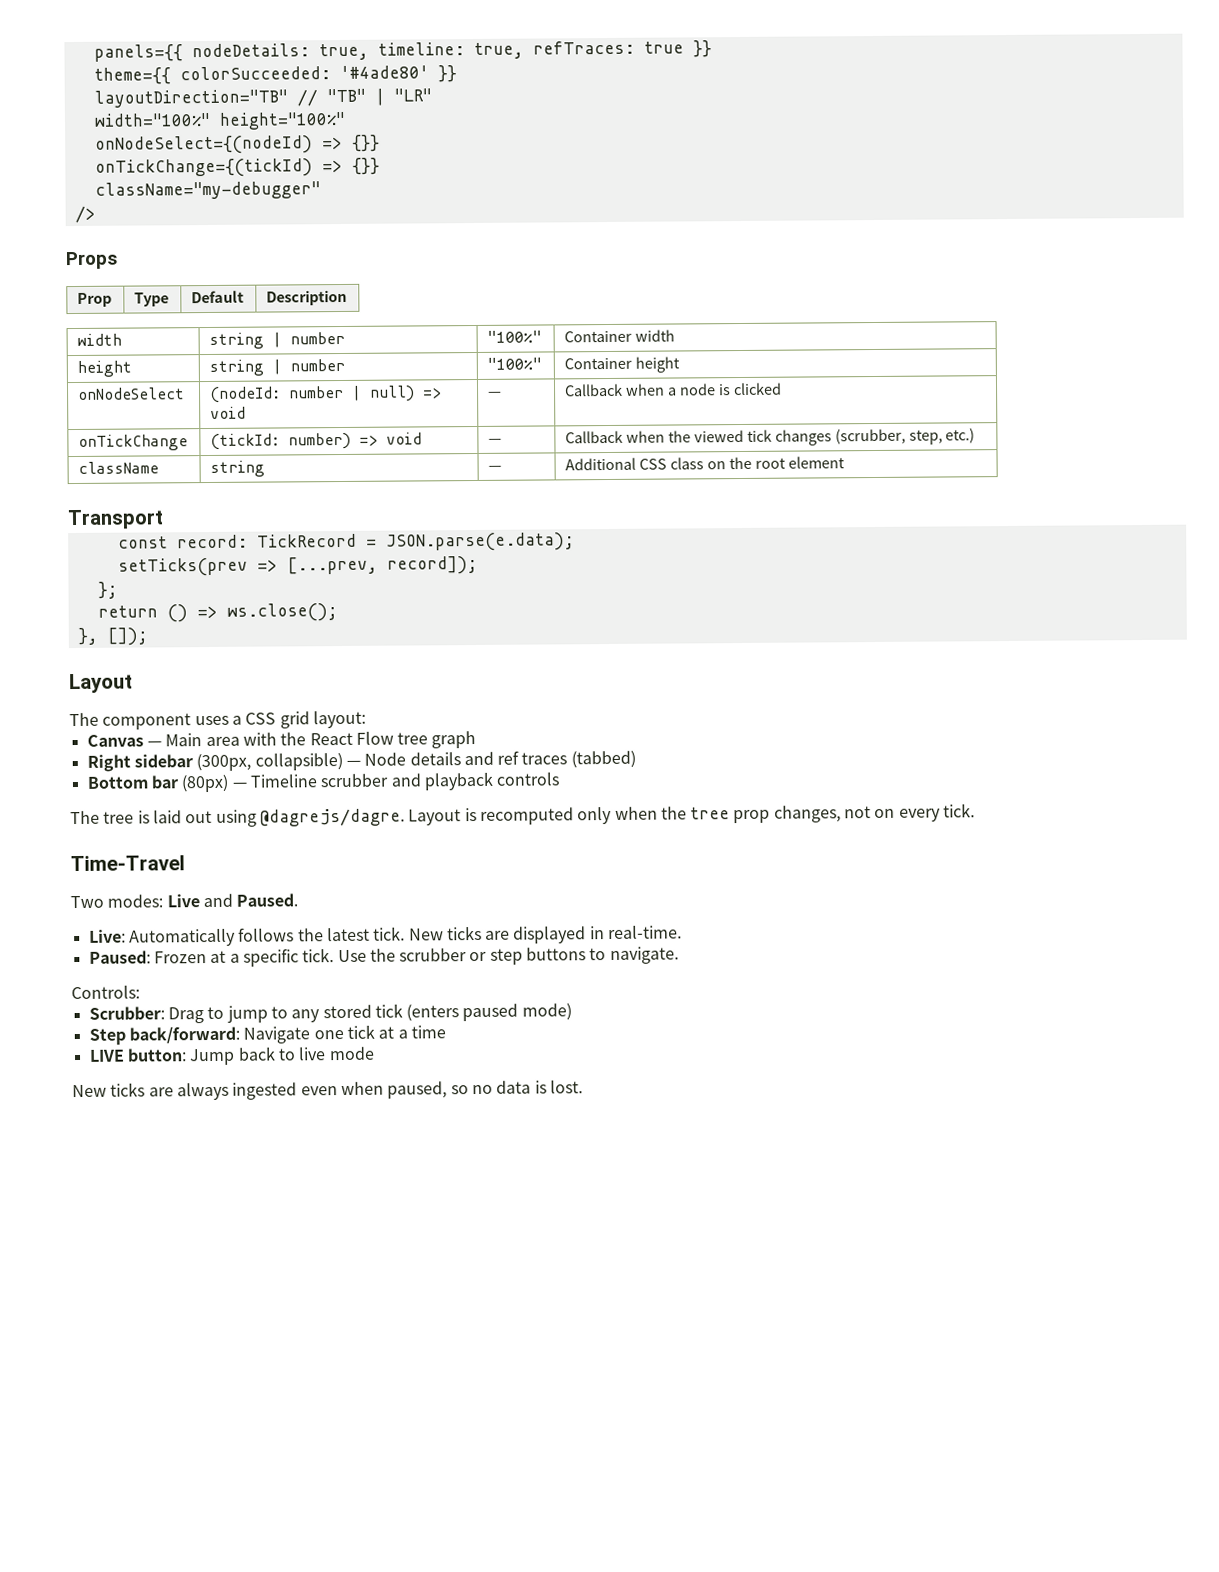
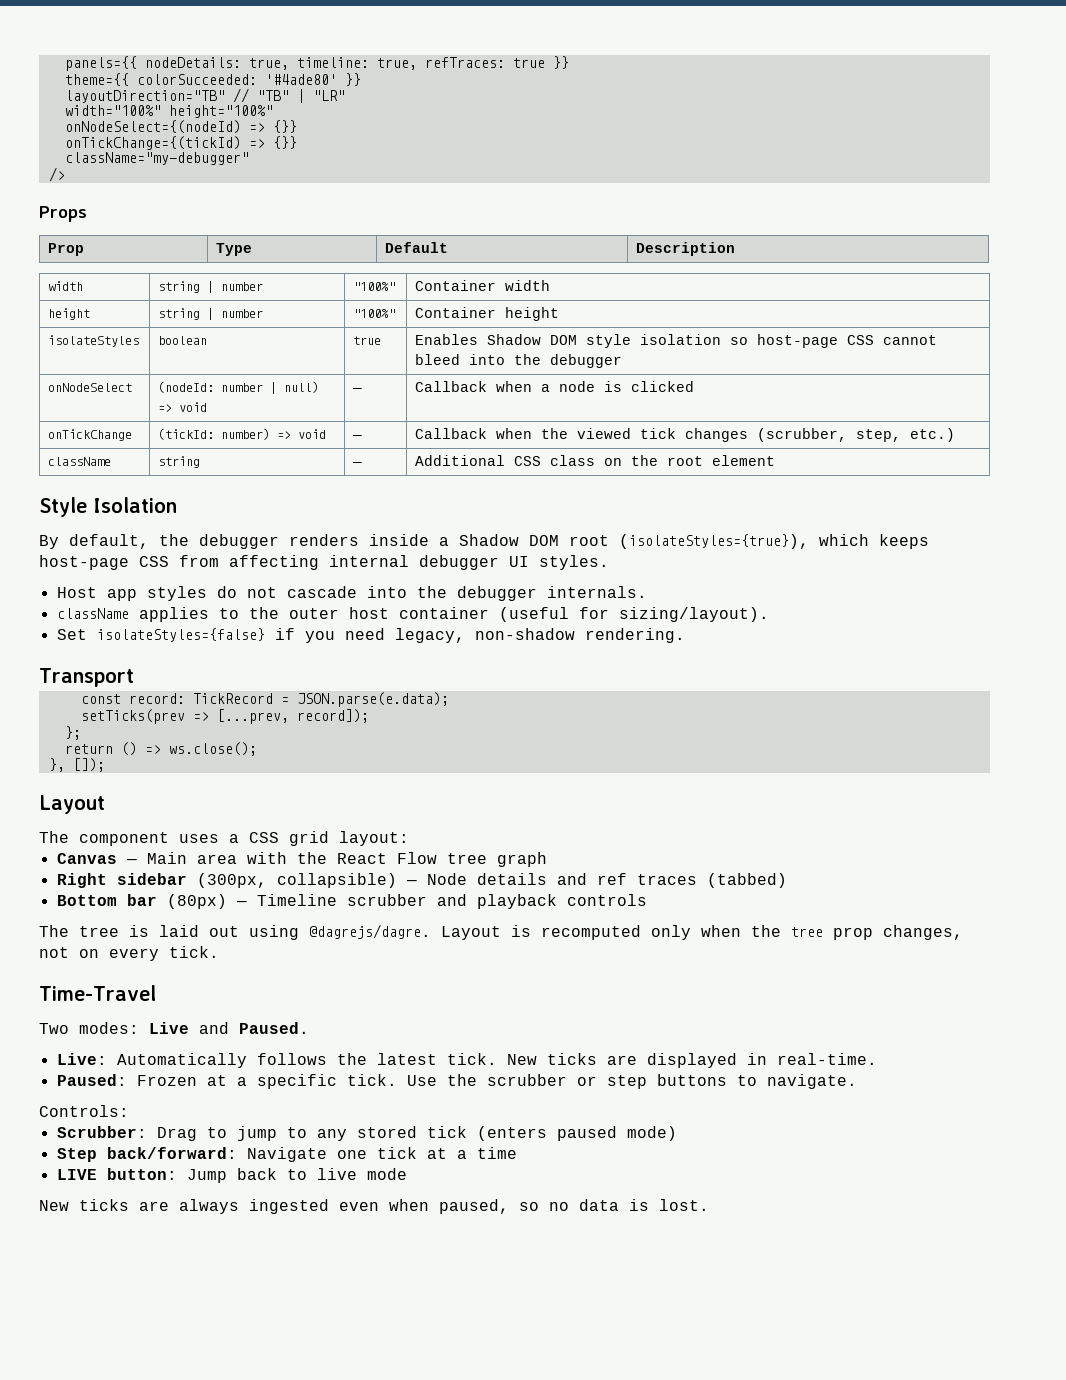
(681, 364) none -> [48,335,140,347] [158,336,208,345] [353,336,382,345] [415,334,938,348] [415,354,623,368] // isolateStyles | boolean | true | Enables Shadow DOM style isolation so host-page CSS cannot bleed into the debugger
(845, 462) none -> [39,497,177,517] [39,534,929,549] [39,555,609,570] [56,586,647,601] [56,607,769,622] [56,628,685,643] // Style Isolation // By default, the debugger renders inside a Shadow DOM root (isolateStyles={true}), which keeps host-page CSS from affecting internal debugger UI styles. // Host app styles do not cascade into the debugger internals. // className applies to the outer host container (useful for sizing/layout). // Set isolateStyles={false} if you need legacy, non-shadow rendering.

